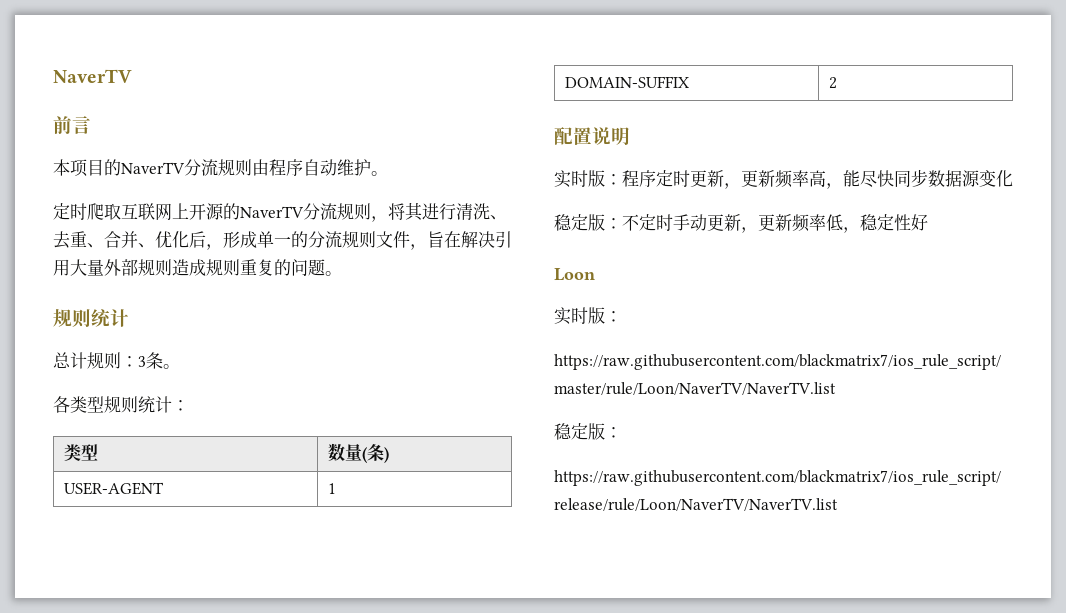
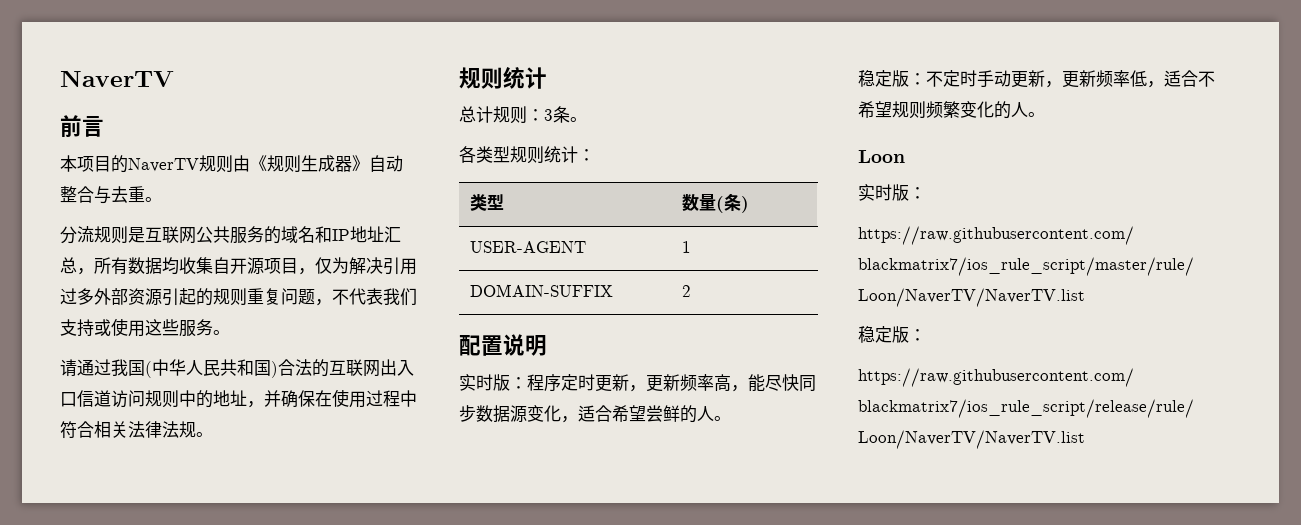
[184,159,388,176] [53,202,507,222] [53,231,512,250] [53,259,325,276] 分流规则由程序自动维护。 // 定时爬取互联网上开源的NaverTV分流规则，将其进行清洗、去重、合并、优化后，形成单一的分流规则文件，旨在解决引用大量外部规则造成规则重复的问题 -> [199,155,403,173] [60,186,162,204] [60,226,401,244] [60,257,417,275] [60,288,417,306] [60,318,230,337] [60,359,414,378] [60,389,417,408] [60,421,196,439] 规则由《规则生成器》自动整合与去重。 // 分流规则是互联网公共服务的域名和IP地址汇总，所有数据均收集自开源项目，仅为解决引用过多外部资源引起的规则重复问题，不代表我们支持或使用这些服务。 // 请通过我国(中华人民共和国)合法的互联网出入口信道访问规则中的地址，并确保在使用过程中符合相关法律法规
(1013, 178) none -> [561,405,731,423] ，适合希望尝鲜的人。
[860,214,928,231] 稳定性好 -> [1164,70,1215,87] [858,101,1045,119] 适合不希望规则频繁变化的人。

